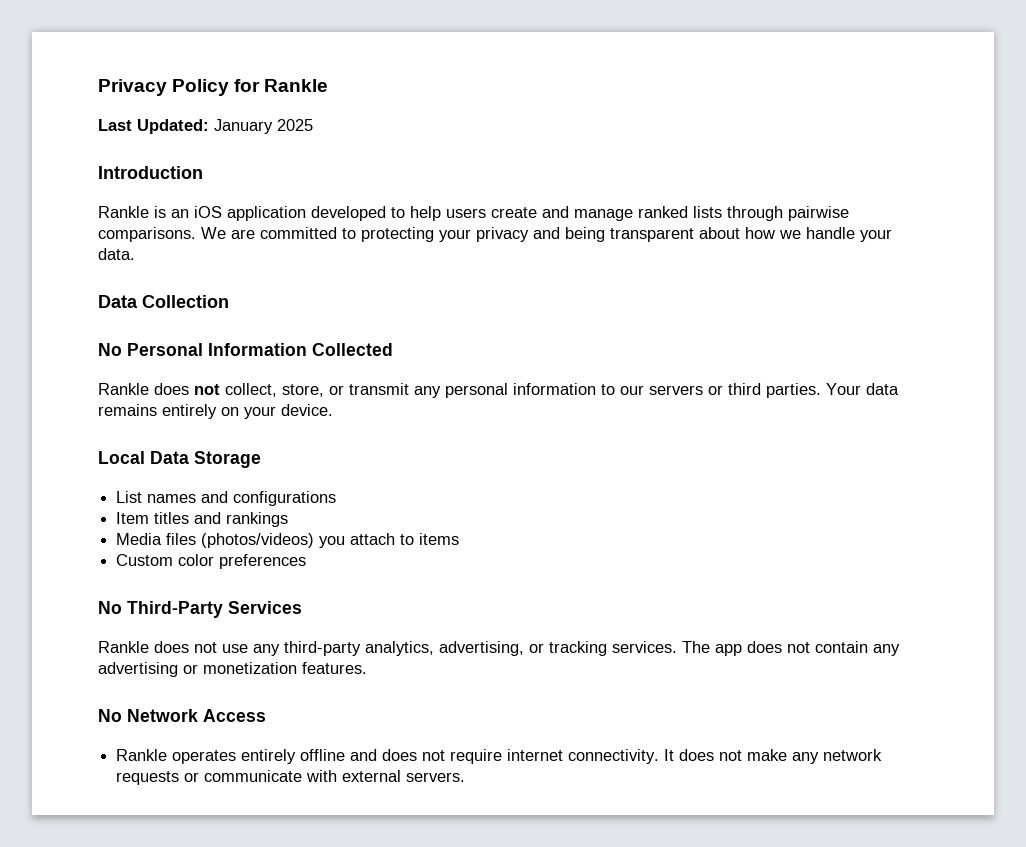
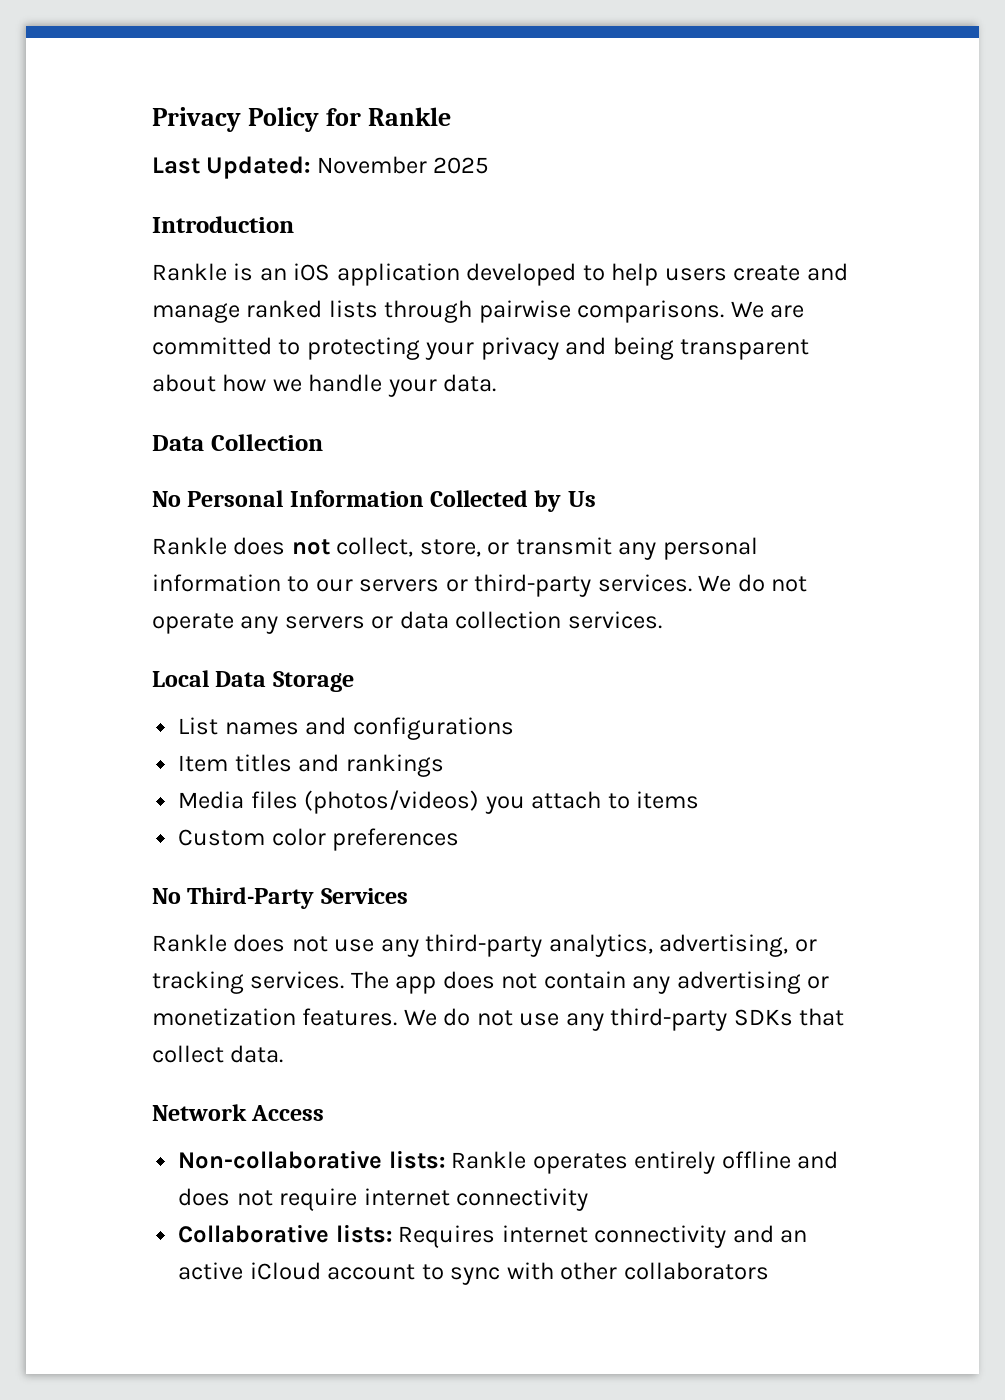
[214,119,273,134] January -> [316,156,427,174] November
(393, 349) none -> [534,490,596,512] by Us
[728,383,899,398] [98,404,333,419] third parties. Your data remains entirely on your device. -> [474,574,808,597] [152,611,662,634] third-party services. We do not operate any servers or data collection services.
[98,709,122,722] // No -> [403,1008,845,1031] [152,1045,284,1063] We do not use any third-party SDKs that collect data. //
(266, 715) none -> [178,1150,445,1169] Non-collaborative lists:
[568,749,883,764] [116,770,466,785] connectivity. It does not make any network requests or communicate with external servers. -> [456,1188,589,1211] [178,1224,808,1248] [178,1262,769,1285] connectivity // Collaborative lists: Requires internet connectivity and an active iCloud account to sync with other collaborators

